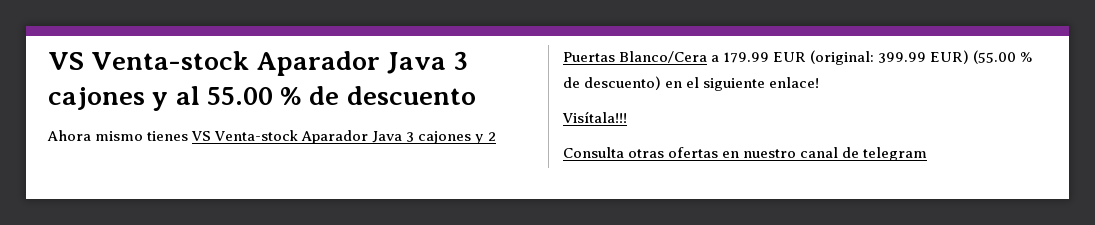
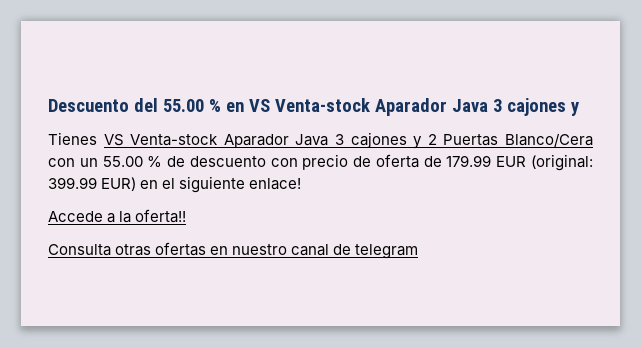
[48,51,469,76] [48,86,476,111] [47,130,189,141] VS Venta-stock Aparador Java 3 cajones y al 55.00 % de descuento // Ahora mismo tienes -> [48,98,579,116] [48,132,97,145] Descuento del 55.00 % en VS Venta-stock Aparador Java 3 cajones y // Tienes
[711,55,720,62] a -> [48,154,442,170] con un 55.00 % de descuento con precio de oferta de
[973,50,1033,64] [563,76,662,90] (55.00 % de descuento) -> (137, 184) none
[562,111,627,123] Visítala!!! -> [48,209,187,223] Accede a la oferta!!

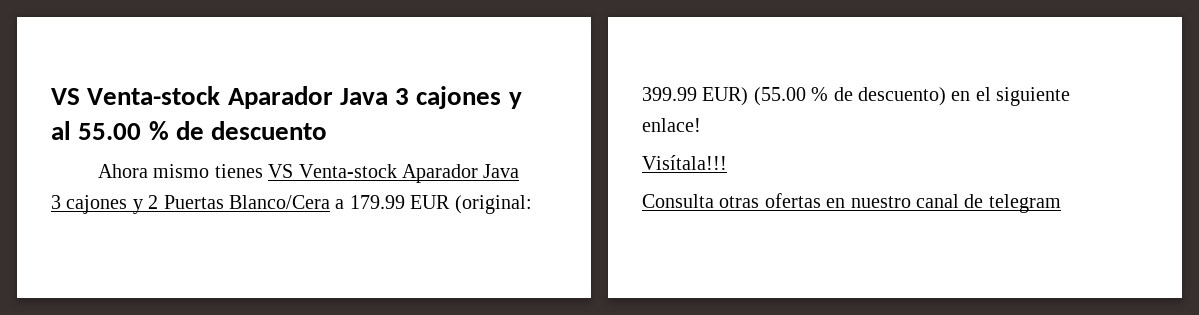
[48,98,579,116] [48,132,97,145] Descuento del 55.00 % en VS Venta-stock Aparador Java 3 cajones y // Tienes -> [51,86,522,109] [51,121,328,140] [98,164,263,178] VS Venta-stock Aparador Java 3 cajones y al 55.00 % de descuento // Ahora mismo tienes
[48,154,442,170] con un 55.00 % de descuento con precio de oferta de -> [335,199,345,209] a
(137, 184) none -> [753,87,946,106] (55.00 % de descuento)
[48,209,187,223] Accede a la oferta!! -> [642,155,727,170] Visítala!!!

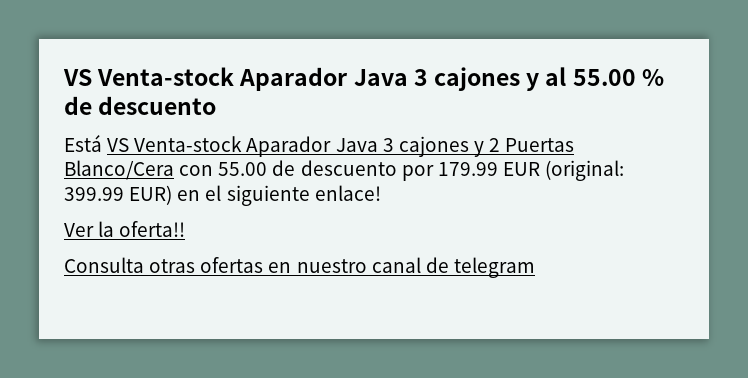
[98,164,263,178] Ahora mismo tienes -> [64,135,102,152] Está
[335,199,345,209] a -> [179,160,434,181] con 55.00 de descuento por
[753,87,946,106] (55.00 % de descuento) -> (173, 195) none
[642,155,727,170] Visítala!!! -> [64,221,186,237] Ver la oferta!!

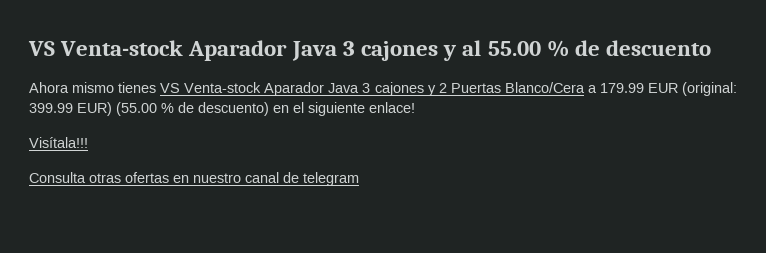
[64,135,102,152] Está -> [29,82,157,93] Ahora mismo tienes
[179,160,434,181] con 55.00 de descuento por -> [587,85,597,93] a
(173, 195) none -> [116,102,269,116] (55.00 % de descuento)
[64,221,186,237] Ver la oferta!! -> [29,137,88,148] Visítala!!!

